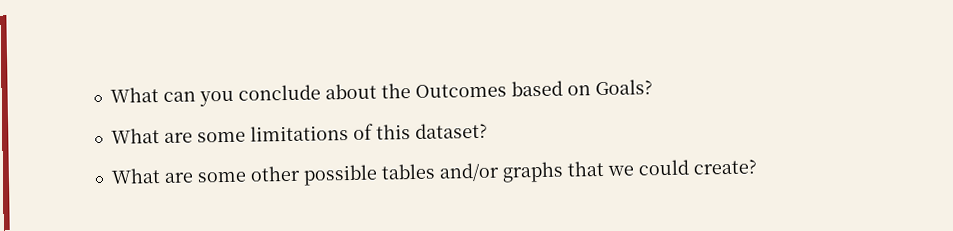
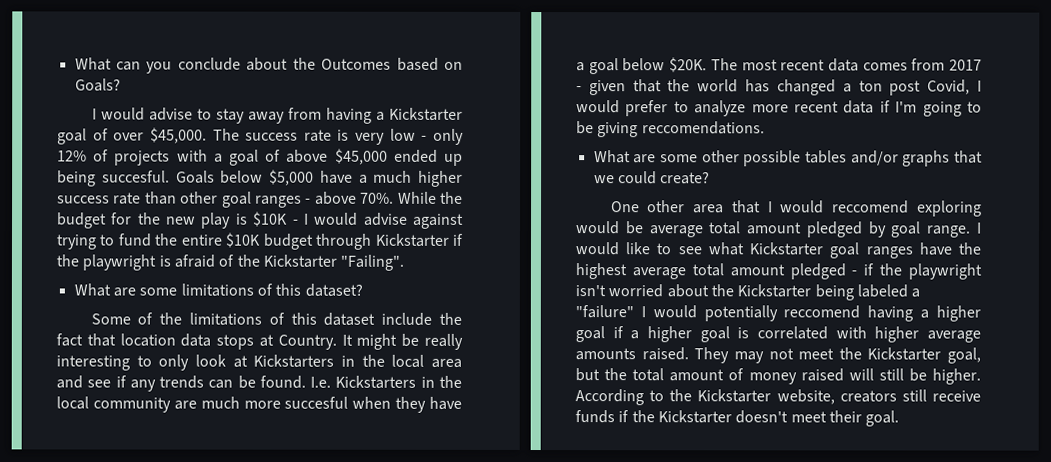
(653, 87) none -> [91,107,464,124] [57,127,464,145] [57,148,463,166] [57,169,463,187] [57,191,463,208] [57,211,465,229] [56,232,464,250] [56,254,405,271] // I would advise to stay away from having a Kickstarter goal of over $45,000. The success rate is very low - only 12% of projects with a goal of above $45,000 ended up being succesful. Goals below $5,000 have a much higher success rate than other goal ranges - above 70%. While the budget for the new play is $10K - I would advise against trying to fund the entire $10K budget through Kickstarter if the playwright is afraid of the Kickstarter "Failing".
(488, 130) none -> [90,312,463,326] [56,333,464,350] [56,354,463,371] [56,375,462,392] [56,396,462,413] [576,57,982,75] [576,79,982,96] [576,100,982,117] [576,121,765,138] // Some of the limitations of this dataset include the fact that location data stops at Country. It might be really interesting to only look at Kickstarters in the local area and see if any trends can be found. I.e. Kickstarters in the local community are much more succesful when they have a goal below $20K. The most recent data comes from 2017 - given that the world has changed a ton post Covid, I would prefer to analyze more recent data if I'm going to be giving reccomendations.
(757, 167) none -> [610,200,982,217] [575,221,982,238] [575,242,981,259] [575,263,982,280] [575,284,921,301] [575,305,981,322] [575,326,981,343] [575,347,981,364] [575,368,982,385] [575,389,981,406] [575,410,900,427] // One other area that I would reccomend exploring would be average total amount pledged by goal range. I would like to see what Kickstarter goal ranges have the highest average total amount pledged - if the playwright isn't worried about the Kickstarter being labeled a "failure" I would potentially reccomend having a higher goal if a higher goal is correlated with higher average amounts raised. They may not meet the Kickstarter goal, but the total amount of money raised will still be higher. According to the Kickstarter website, creators still receive funds if the Kickstarter doesn't meet their goal.

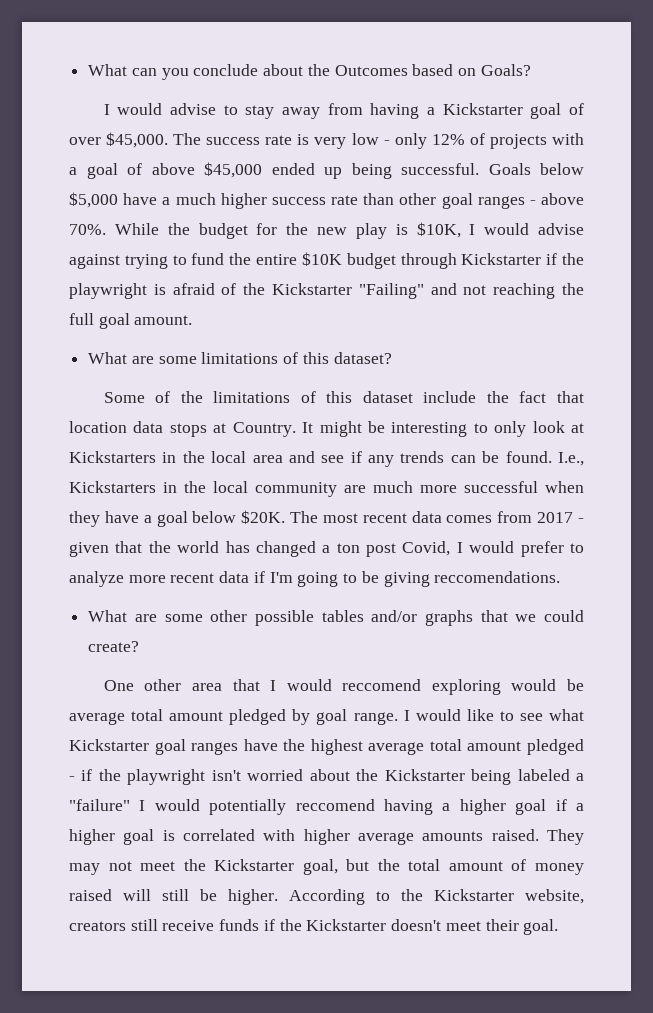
[101,170,170,183] succesful. -> [401,163,479,175] successful.
[253,211,299,227] $10K - -> [416,222,461,238] $10K,
[340,254,405,271] "Failing". -> [358,283,584,299] [69,313,193,329] "Failing" and not reaching the full goal amount.
[424,333,464,350] really -> (385, 427) none
[310,376,332,388] I.e. -> [557,452,584,466] I.e.,
[284,396,349,409] succesful -> [464,481,538,493] successful

